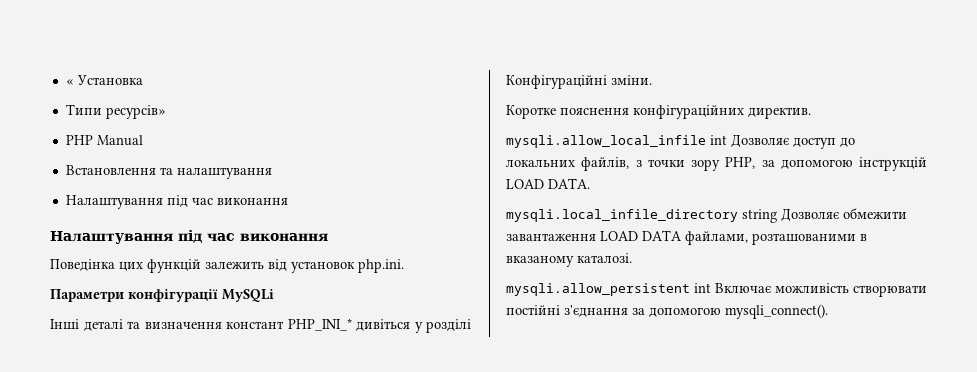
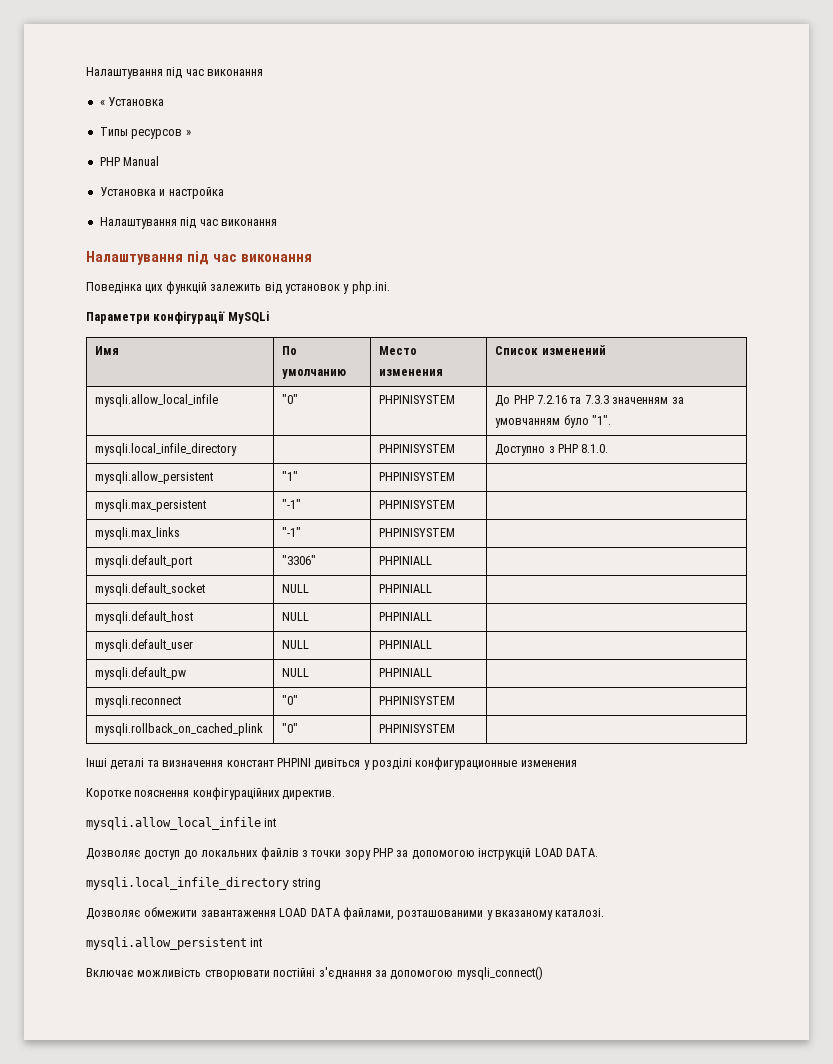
(65, 82) none -> [86,67,264,79] Налаштування під час виконання //
[65,104,166,119] Типи ресурсів» -> [99,127,191,139] Типы ресурсов »
[65,165,272,179] Встановлення та налаштування -> [99,187,224,199] Установка и настройка
(355, 267) none -> [343,284,350,294] у
(274, 295) none -> [95,346,120,355] [282,346,298,355] [282,369,347,379] [379,346,418,355] [379,369,444,376] [495,345,606,355] [95,394,219,407] [282,394,299,404] [379,395,456,404] [495,395,684,407] [495,415,612,428] [95,443,238,456] [379,444,456,453] [495,444,609,456] [95,471,214,484] [282,471,299,481] [379,472,456,481] [95,499,207,512] [282,499,302,509] [379,500,456,509] [95,527,181,540] [282,527,302,537] [379,528,456,537] [95,555,193,568] [282,555,317,565] [379,556,433,565] [95,583,206,596] [282,584,310,593] [379,584,433,593] [95,611,194,624] [282,612,310,621] [379,612,433,621] [95,639,194,652] [282,640,310,649] [379,640,433,649] [95,667,187,680] [282,668,310,677] [379,668,433,677] [95,695,182,708] [282,695,299,705] [379,696,456,705] [95,723,264,736] [282,723,299,733] [379,724,456,733] // Имя | По умолчанию | Место изменения | Список изменений // mysqli.allow_local_infile | "0" | PHPINISYSTEM | До PHP 7.2.16 та 7.3.3 значенням за умовчанням було "1". // mysqli.local_infile_directory | | PHPINISYSTEM | Доступно з PHP 8.1.0. // mysqli.allow_persistent | "1" | PHPINISYSTEM | // mysqli.max_persistent | "-1" | PHPINISYSTEM | // mysqli.max_links | "-1" | PHPINISYSTEM | // mysqli.default_port | "3306" | PHPINIALL | // mysqli.default_socket | NULL | PHPINIALL | // mysqli.default_host | NULL | PHPINIALL | // mysqli.default_user | NULL | PHPINIALL | // mysqli.default_pw | NULL | PHPINIALL | // mysqli.reconnect | "0" | PHPINISYSTEM | // mysqli.rollback_on_cached_plink | "0" | PHPINISYSTEM |
[287,318,352,331] PHP_INI_* -> [276,758,311,767] PHPINI
[506,75,652,89] Конфігураційні зміни. -> [415,757,577,770] конфигурационные изменения
(727, 140) none -> (277, 822) //
[581,157,630,171] файлів, -> [260,847,299,860] файлів
[725,157,756,169] PHP, -> [373,848,393,857] PHP
(777, 216) none -> (322, 884) //
[860,234,867,241] в -> [486,910,493,920] у
(711, 288) none -> (263, 942) //
[725,304,828,319] mysqli_connect(). -> [456,966,543,980] mysqli_connect()

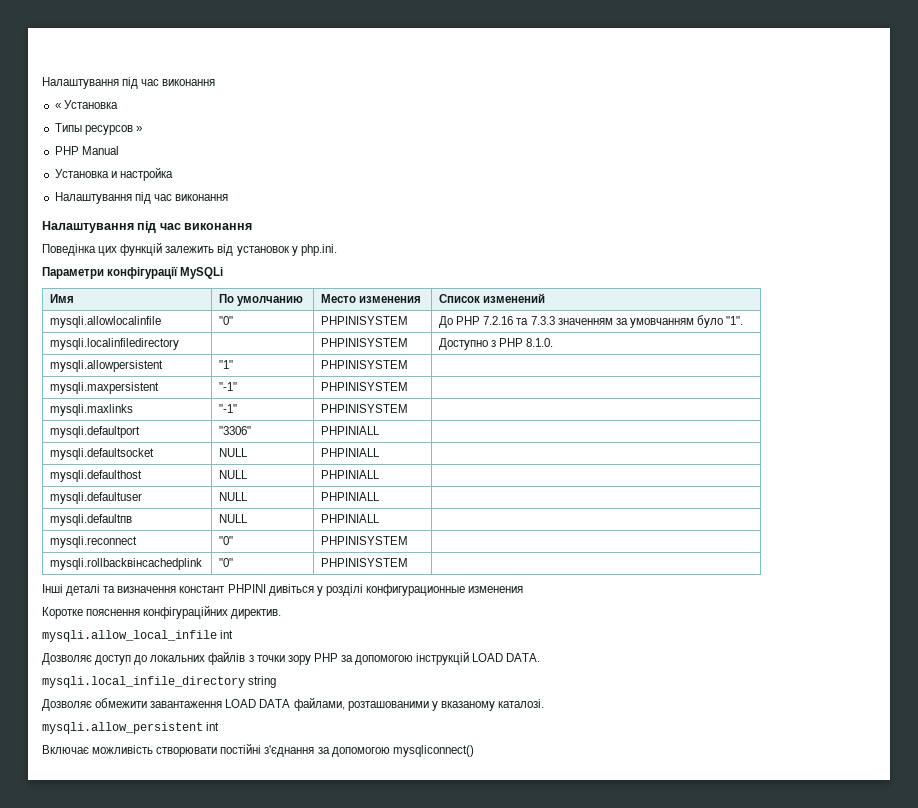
[95,394,219,407] mysqli.allow_local_infile -> [50,316,162,328] mysqli.allowlocalinfile
[95,443,238,456] mysqli.local_infile_directory -> [50,338,180,350] mysqli.localinfiledirectory
[95,471,214,484] mysqli.allow_persistent -> [50,360,164,372] mysqli.allowpersistent
[95,499,207,512] [282,499,302,509] [379,500,456,509] [95,527,181,540] [282,527,302,537] [379,528,456,537] [95,555,193,568] mysqli.max_persistent | "-1" | PHPINISYSTEM | // mysqli.max_links | "-1" | PHPINISYSTEM | // mysqli.default_port -> [50,382,160,394] [219,382,238,391] [321,382,409,391] [50,404,134,416] [219,404,238,413] [321,404,409,413] [50,426,141,438] mysqli.maxpersistent | "-1" | PHPINISYSTEM | // mysqli.maxlinks | "-1" | PHPINISYSTEM | // mysqli.defaultport
[95,583,206,596] [282,584,310,593] [379,584,433,593] [95,611,194,624] [282,612,310,621] [379,612,433,621] [95,639,194,652] [282,640,310,649] [379,640,433,649] [95,667,187,680] mysqli.default_socket | NULL | PHPINIALL | // mysqli.default_host | NULL | PHPINIALL | // mysqli.default_user | NULL | PHPINIALL | // mysqli.default_pw -> [50,448,155,460] [219,448,249,457] [321,448,381,457] [50,470,143,482] [219,470,249,479] [321,470,381,479] [50,492,143,504] [219,492,249,501] [321,492,381,501] [50,514,133,526] mysqli.defaultsocket | NULL | PHPINIALL | // mysqli.defaulthost | NULL | PHPINIALL | // mysqli.defaultuser | NULL | PHPINIALL | // mysqli.defaultпв
[95,723,264,736] mysqli.rollback_on_cached_plink -> [50,558,203,570] mysqli.rollbackвінcachedplink
[456,966,543,980] mysqli_connect() -> [392,745,474,757] mysqliconnect()

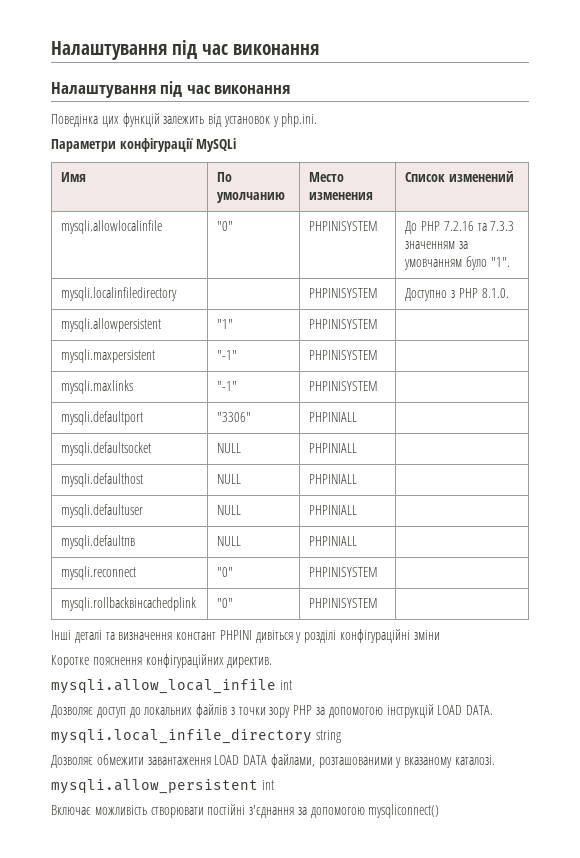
[42,77,216,89] [54,100,118,109] [54,123,142,135] [54,146,119,155] [54,167,173,181] [54,192,228,204] Налаштування під час виконання // « Установка // Типы ресурсов » // PHP Manual // Установка и настройка // Налаштування під час виконання -> [51,40,320,60] Налаштування під час виконання
[365,584,524,596] конфигурационные изменения -> [340,629,440,643] конфігураційні зміни

